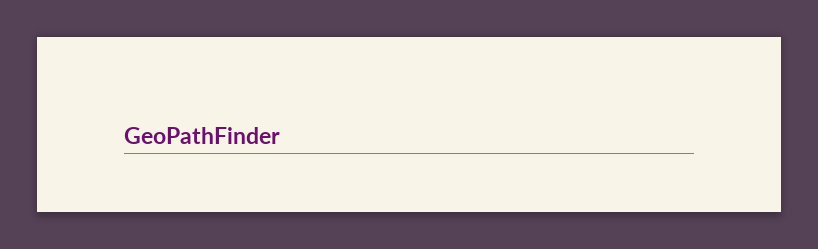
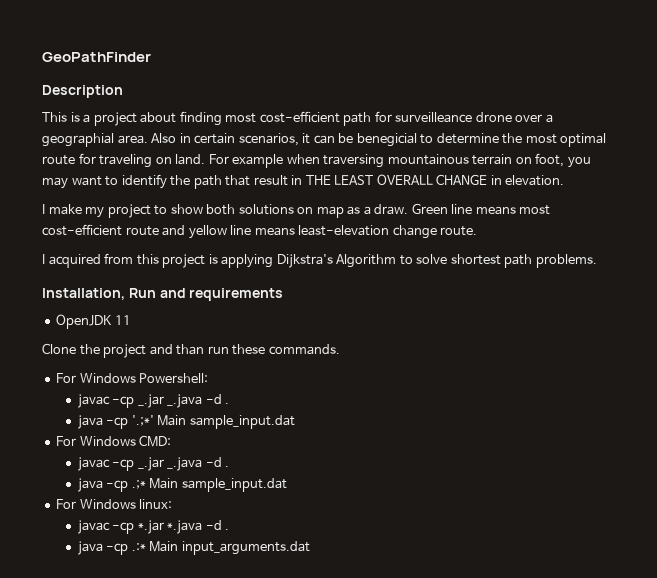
(280, 135) none -> [42,85,123,98] [42,111,553,126] [42,133,607,147] [42,153,591,168] [42,174,565,189] [42,203,551,218] [42,224,478,239] [42,253,597,268] [42,288,284,301] [56,314,131,329] [42,343,340,358] [56,373,209,383] [77,394,230,408] [77,415,295,429] [56,435,172,447] [77,457,230,471] [77,478,287,492] [56,499,173,509] [77,520,230,534] [77,541,310,555] // Description // This is a project about finding most cost-efficient path for surveilleance drone over a geographial area. Also in certain scenarios, it can be benegicial to determine the most optimal route for traveling on land. For example when traversing mountainous terrain on foot, you may want to identify the path that result in THE LEAST OVERALL CHANGE in elevation. // I make my project to show both solutions on map as a draw. Green line means most cost-efficient route and yellow line means least-elevation change route. // I acquired from this project is applying Dijkstra's Algorithm to solve shortest path problems. // Installation, Run and requirements // OpenJDK 11 // Clone the project and than run these commands. // For Windows Powershell: // javac -cp _.jar _.java -d . // java -cp '.;*' Main sample_input.dat // For Windows CMD: // javac -cp _.jar _.java -d . // java -cp .;* Main sample_input.dat // For Windows linux: // javac -cp *.jar *.java -d . // java -cp .:* Main input_arguments.dat

